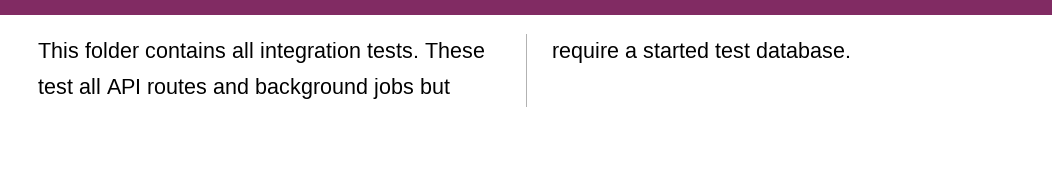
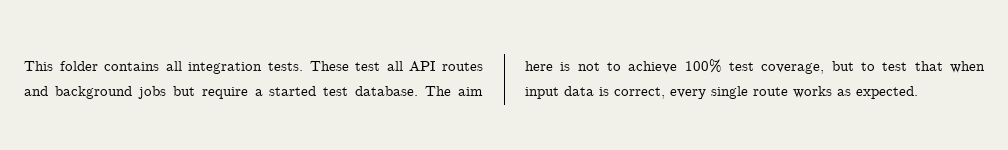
(851, 50) none -> [425,86,483,96] [525,59,985,74] [525,86,918,99] The aim here is not to achieve 100% test coverage, but to test that when input data is correct, every single route works as expected.

